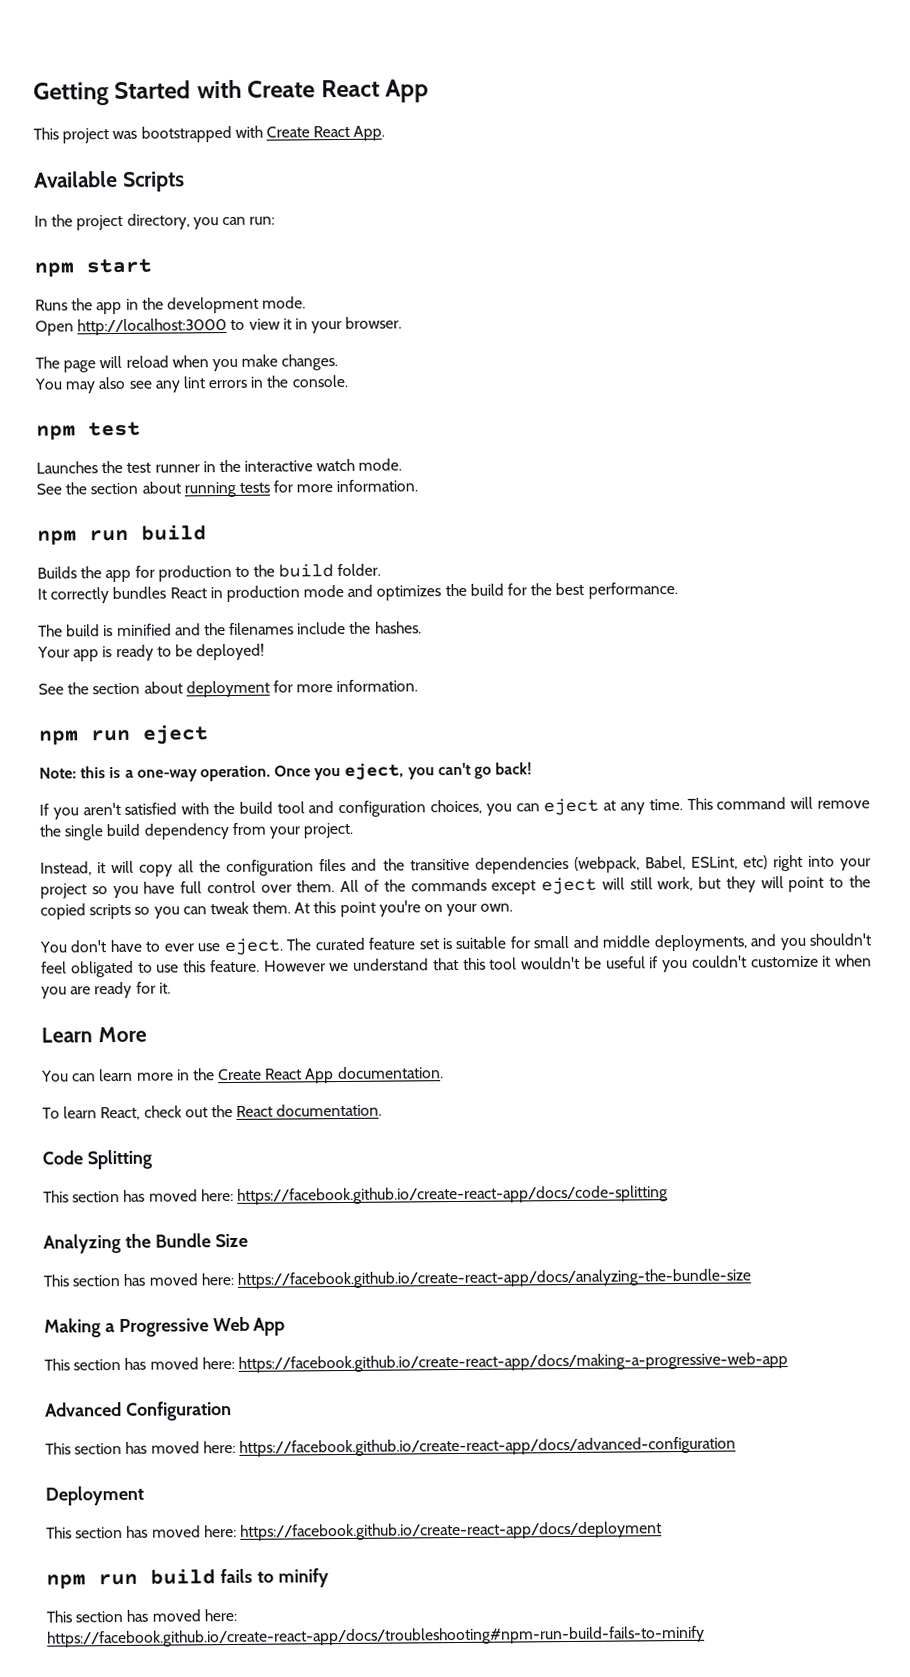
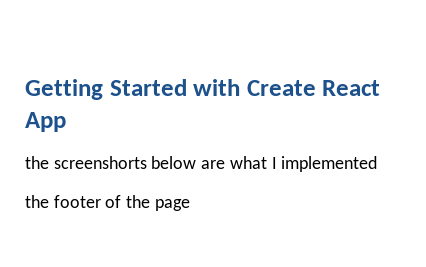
[33,125,386,144] [34,170,185,192] [34,213,276,231] [34,258,152,278] [35,296,307,315] [35,316,403,336] [35,354,339,373] [34,374,348,394] [36,421,141,441] [36,458,403,474] [36,479,419,498] [37,524,207,546] [37,563,382,583] [37,582,678,604] [38,621,422,637] [37,643,266,662] [38,679,419,698] [39,724,209,746] [39,762,533,782] [39,796,870,820] [39,822,354,841] [40,854,871,877] [40,875,871,899] [40,900,514,920] [39,933,871,956] [41,954,872,978] [41,981,171,999] [41,1026,147,1043] [41,1066,444,1084] [42,1103,383,1121] [42,1149,152,1170] [43,1185,668,1205] [43,1233,248,1254] [43,1268,751,1289] [44,1316,286,1338] [44,1352,788,1373] [45,1401,232,1421] [45,1436,736,1457] [45,1485,144,1506] [46,1521,662,1541] [46,1568,329,1590] [46,1608,237,1623] [47,1625,705,1648] This project was bootstrapped with Create React App. // Available Scripts // In the project directory, you can run: // npm start // Runs the app in the development mode. // Open http://localhost:3000 to view it in your browser. // The page will reload when you make changes. // You may also see any lint errors in the console. // npm test // Launches the test runner in the interactive watch mode. // See the section about running tests for more information. // npm run build // Builds the app for production to the build folder. // It correctly bundles React in production mode and optimizes the build for the best performance. // The build is minified and the filenames include the hashes. // Your app is ready to be deployed! // See the section about deployment for more information. // npm run eject // Note: this is a one-way operation. Once you eject, you can't go back! // If you aren't satisfied with the build tool and configuration choices, you can eject at any time. This command will remove the single build dependency from your project. // Instead, it will copy all the configuration files and the transitive dependencies (webpack, Babel, ESLint, etc) right into your project so you have full control over them. All of the commands except eject will still work, but they will point to the copied scripts so you can tweak them. At this point you're on your own. // You don't have to ever use eject. The curated feature set is suitable for small and middle deployments, and you shouldn't feel obligated to use this feature. However we understand that this tool wouldn't be useful if you couldn't customize it when you are ready for it. // Learn More // You can learn more in the Create React App documentation. // To learn React, check out the React documentation. // Code Splitting // This section has moved here: https://facebook.github.io/create-react-app/docs/code-splitting // Analyzing the Bundle Size // This section has moved here: https://facebook.github.io/create-react-app/docs/analyzing-the-bundle-size // Making a Progressive Web App // This section has moved here: https://facebook.github.io/create-react-app/docs/making-a-progressive-web-app // Advanced Configuration // This section has moved here: https://facebook.github.io/create-react-app/docs/advanced-configuration // Deployment // This section has moved here: https://facebook.github.io/create-react-app/docs/deployment // npm run build fails to minify // This section has moved here: https://facebook.github.io/create-react-app/docs/troubleshooting#npm-run-build-fails-to-minify -> [25,156,378,172] [25,195,190,211] the screenshorts below are what I implemented // the footer of the page

